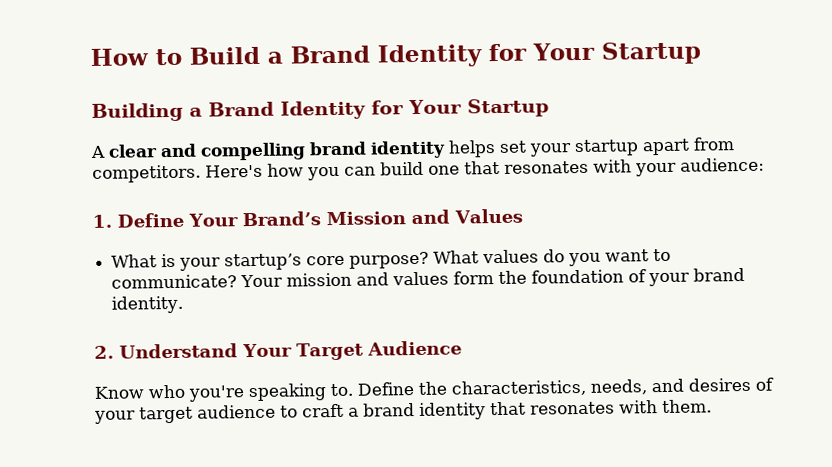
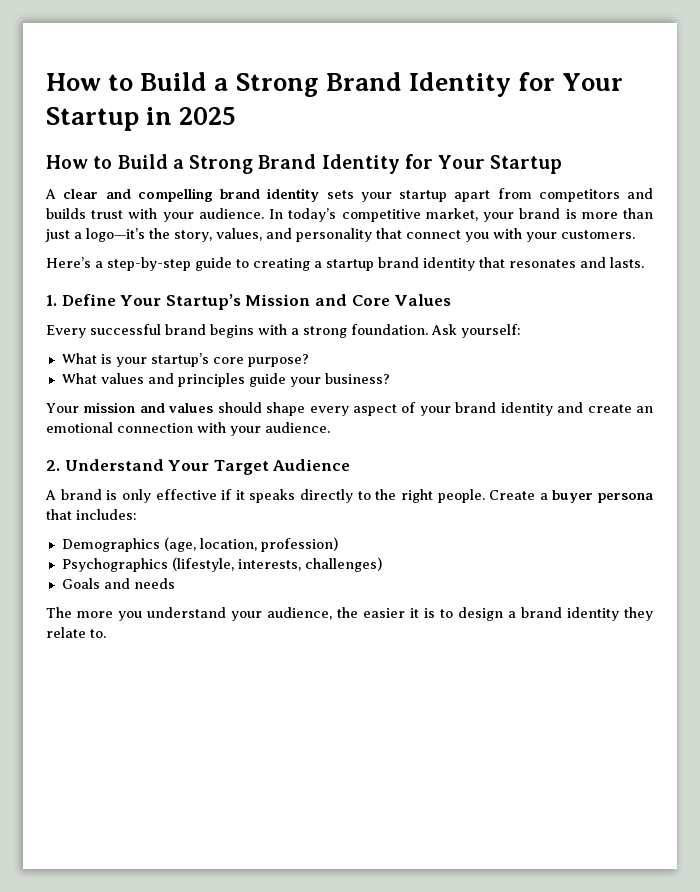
[90,41,701,68] [91,102,202,122] How to Build a Brand Identity for Your Startup // Building a -> [46,72,624,97] [46,107,237,131] [46,154,254,174] How to Build a Strong Brand Identity for Your Startup in 2025 // How to Build a Strong
[448,140,527,158] helps set -> [326,190,354,199] sets
[92,157,765,183] competitors. Here's how you can build one that resonates with your audience: -> [538,188,653,202] [46,208,654,222] [45,228,635,242] [46,257,644,271] competitors and builds trust with your audience. In today’s competitive market, your brand is more than just a logo—it’s the story, values, and personality that connect you with your customers. // Here’s a step-by-step guide to creating a startup brand identity that resonates and lasts.
[241,211,321,227] Brand’s -> [165,294,241,310] Startup’s
(450, 217) none -> [351,295,390,306] Core
(523, 216) none -> [46,324,521,338] // Every successful brand begins with a strong foundation. Ask yourself:
(430, 260) none -> (309, 360) //
[543,248,672,267] [111,267,746,289] [111,295,184,314] do you want to communicate? Your mission and values form the foundation of your brand identity. -> [147,373,390,387] [46,402,653,416] [46,422,330,436] and principles guide your business? // Your mission and values should shape every aspect of your brand identity and create an emotional connection with your audience.
[94,377,774,402] [94,399,712,424] Know who you're speaking to. Define the characteristics, needs, and desires of your target audience to craft a brand identity that resonates with them. -> [45,489,653,503] [46,509,137,520] [61,537,338,552] [61,557,382,572] [61,578,175,589] [46,607,653,621] [46,627,106,638] A brand is only effective if it speaks directly to the right people. Create a buyer persona that includes: // Demographics (age, location, profession) // Psychographics (lifestyle, interests, challenges) // Goals and needs // The more you understand your audience, the easier it is to design a brand identity they relate to.

